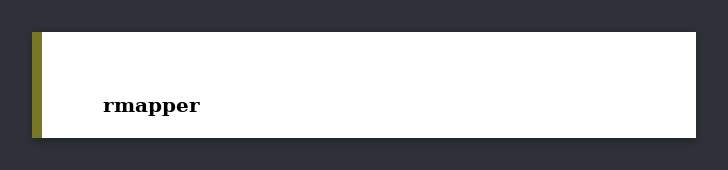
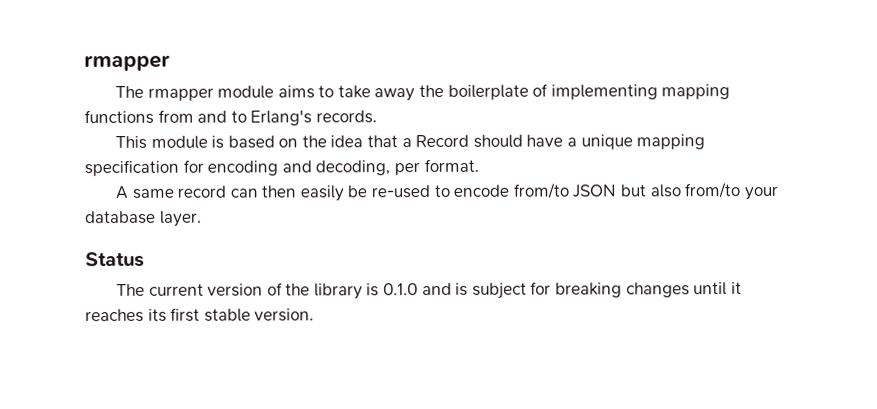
[103,102,200,116] rmapper -> [84,54,170,72] [114,83,731,102] [84,109,377,126] [114,134,706,150] [84,158,479,177] [114,182,778,202] [85,210,202,227] [85,251,145,268] [115,281,742,300] [85,307,315,323] rmapper // The rmapper module aims to take away the boilerplate of implementing mapping functions from and to Erlang's records. // This module is based on the idea that a Record should have a unique mapping specification for encoding and decoding, per format. // A same record can then easily be re-used to encode from/to JSON but also from/to your database layer. // Status // The current version of the library is 0.1.0 and is subject for breaking changes until it reaches its first stable version.

